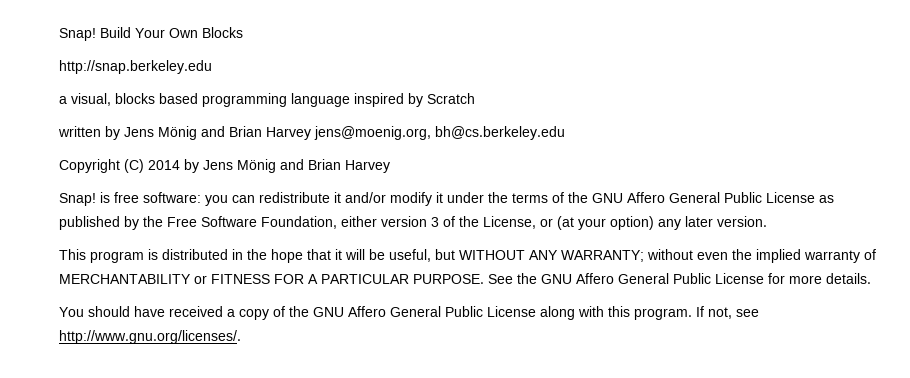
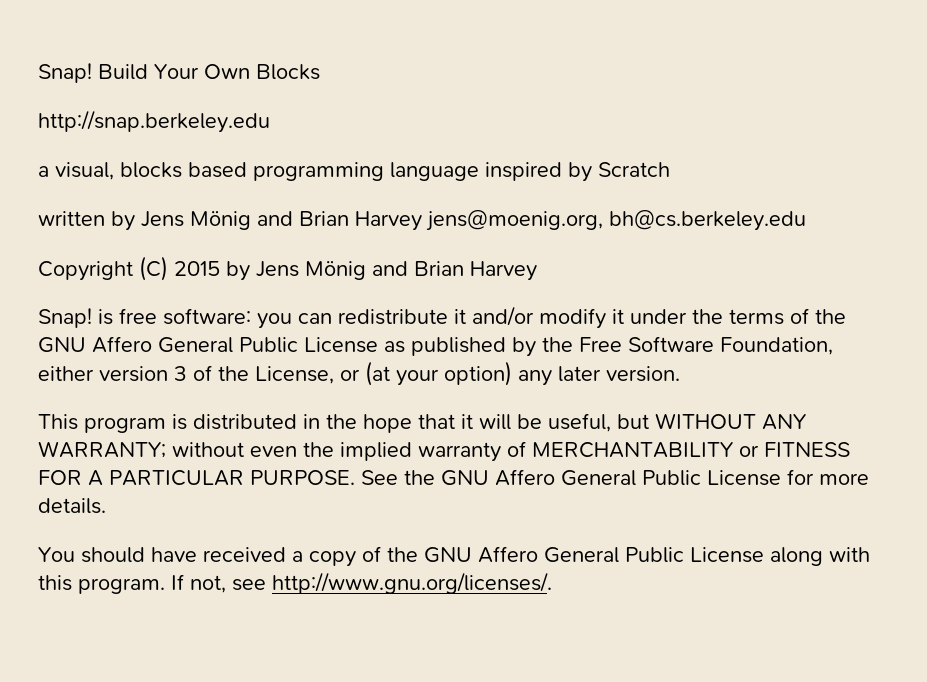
[148,160,180,170] 2014 -> [174,261,220,276] 2015

